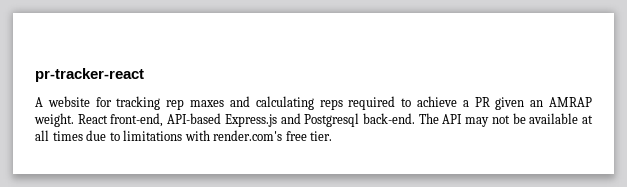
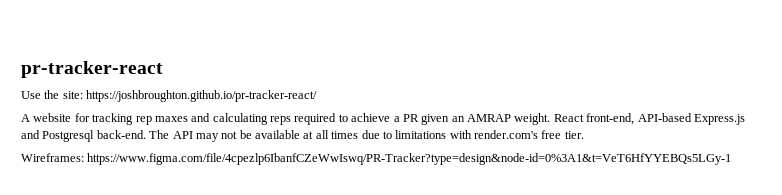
(144, 75) none -> [21,90,318,102] // Use the site: https://joshbroughton.github.io/pr-tracker-react/
(333, 136) none -> [21,153,732,165] // Wireframes: https://www.figma.com/file/4cpezlp6IbanfCZeWwIswq/PR-Tracker?type=design&node-id=0%3A1&t=VeT6HfYYEBQs5LGy-1

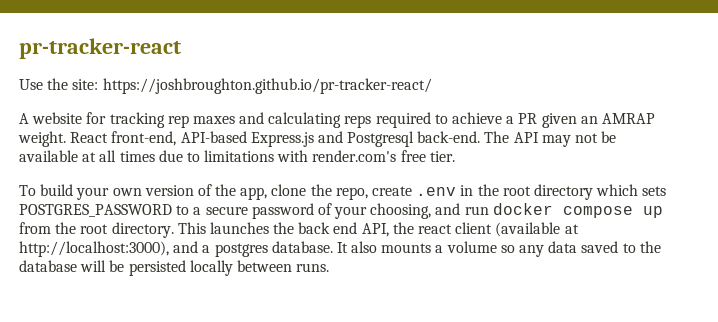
[21,153,732,165] Wireframes: https://www.figma.com/file/4cpezlp6IbanfCZeWwIswq/PR-Tracker?type=design&node-id=0%3A1&t=VeT6HfYYEBQs5LGy-1 -> [19,184,667,200] [19,203,663,219] [19,222,579,238] [19,241,661,257] [19,260,330,276] To build your own version of the app, clone the repo, create .env in the root directory which sets POSTGRES_PASSWORD to a secure password of your choosing, and run docker compose up from the root directory. This launches the back end API, the react client (available at http://localhost:3000), and a postgres database. It also mounts a volume so any data saved to the database will be persisted locally between runs.

